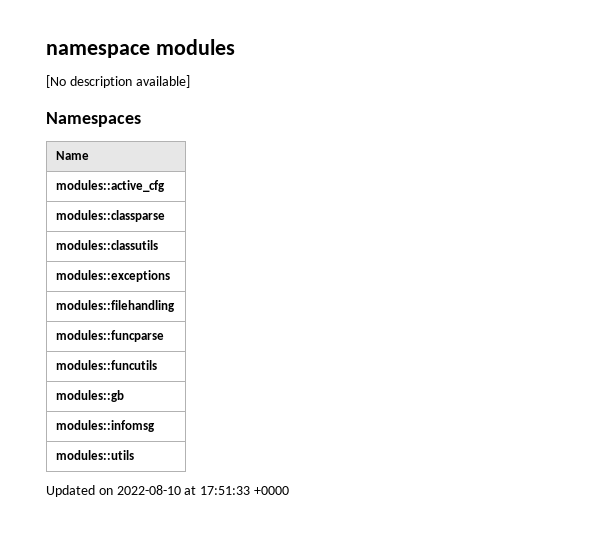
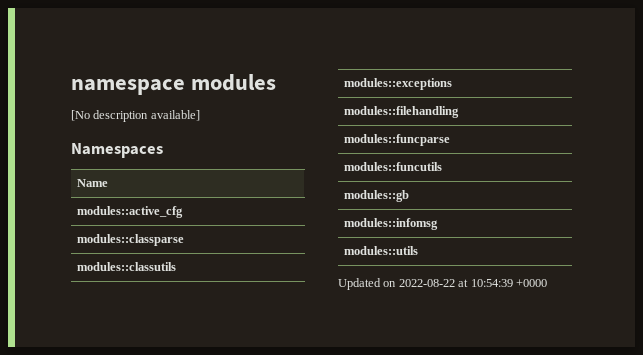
[116,485,251,495] 2022-08-10 at 17:51:33 -> [398,279,513,287] 2022-08-22 at 10:54:39

